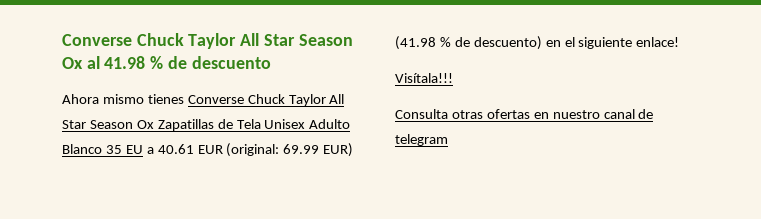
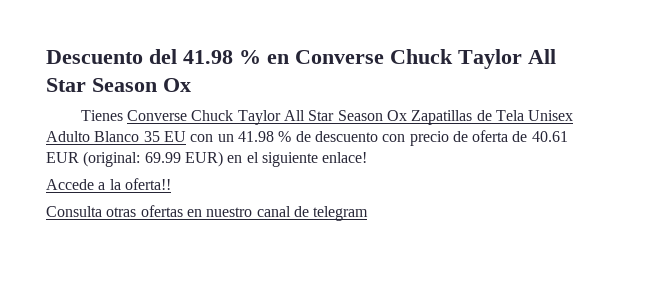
[62,33,353,49] [62,56,271,69] [62,94,184,104] Converse Chuck Taylor All Star Season Ox al 41.98 % de descuento // Ahora mismo tienes -> [46,49,556,69] [46,78,191,92] [80,110,123,121] Descuento del 41.98 % en Converse Chuck Taylor All Star Season Ox // Tienes
[146,147,154,154] a -> [190,130,528,146] con un 41.98 % de descuento con precio de oferta de
[395,36,542,50] (41.98 % de descuento) -> (223, 159) none
[395,73,453,83] Visítala!!! -> [46,178,171,190] Accede a la oferta!!

